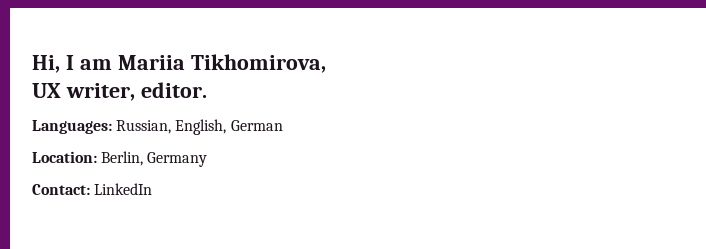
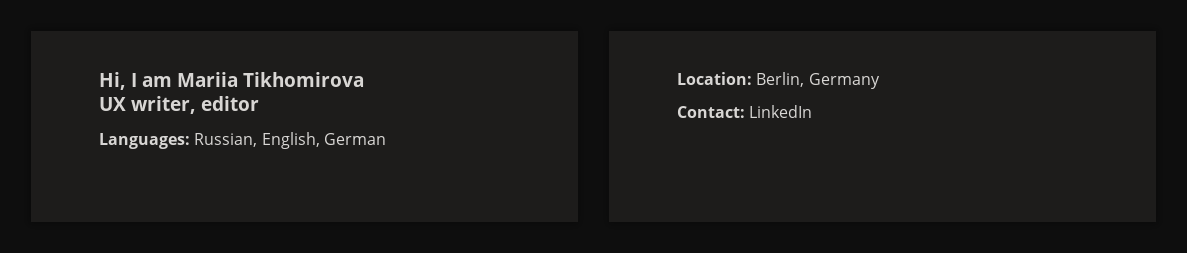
[190,54,326,73] Tikhomirova, -> [243,72,364,87] Tikhomirova
[140,82,207,98] editor. -> [201,96,259,111] editor

